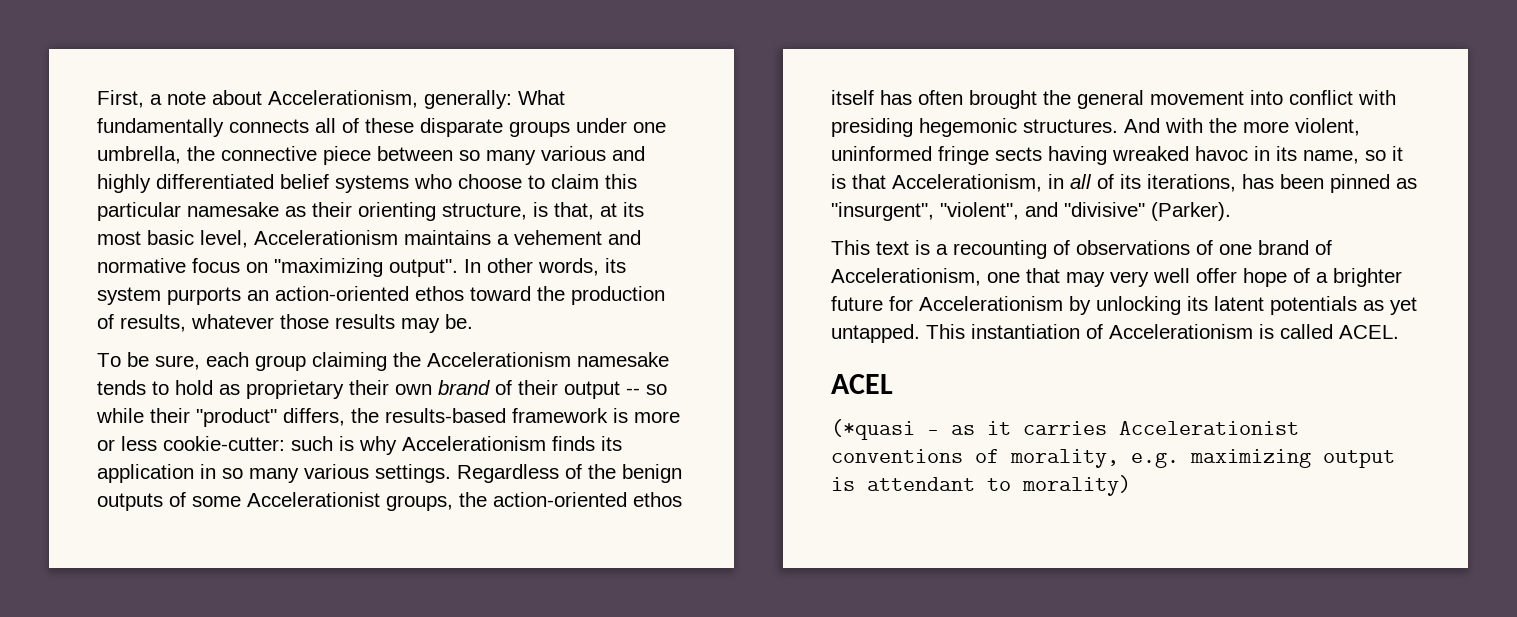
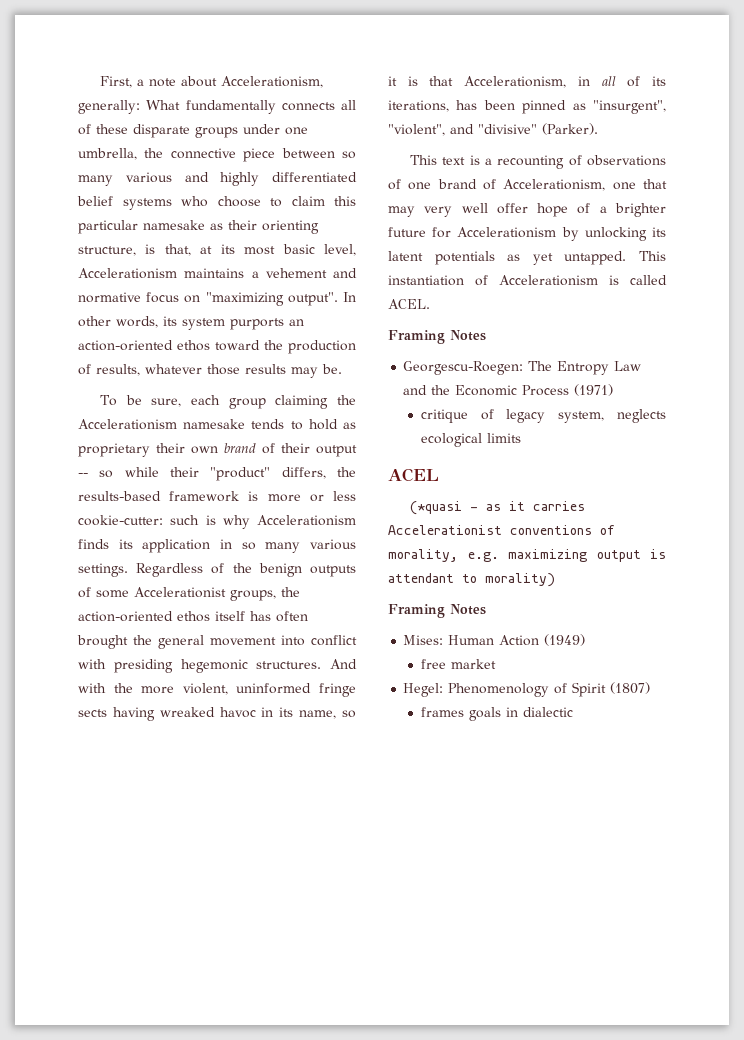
(1399, 332) none -> [388,330,486,344] [403,361,642,375] [403,384,614,396] [420,409,666,423] [420,433,521,447] // Framing Notes // Georgescu-Roegen: The Entropy Law and the Economic Process (1971) // critique of legacy system, neglects ecological limits
(1131, 485) none -> [388,604,486,618] [403,634,586,646] [420,659,496,669] [403,682,651,697] [420,707,573,721] // Framing Notes // Mises: Human Action (1949) // free market // Hegel: Phenomenology of Spirit (1807) // frames goals in dialectic

